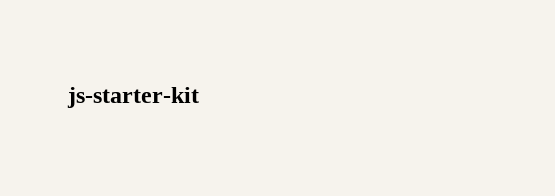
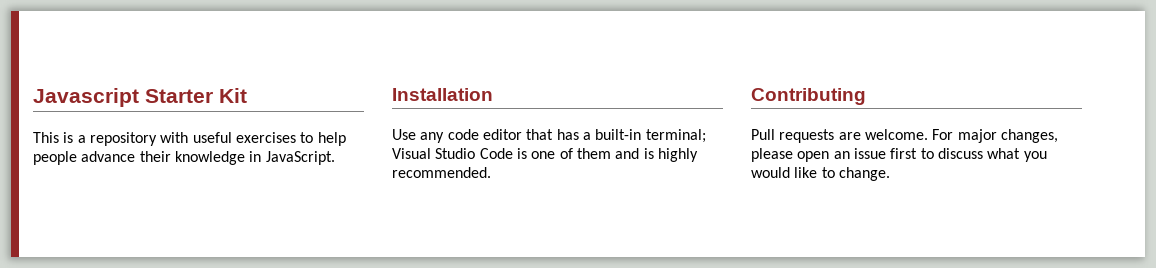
[67,87,199,108] js-starter-kit -> [33,88,247,107] [33,132,346,146] [33,151,335,165] [392,88,493,101] [392,129,706,143] [392,148,698,162] [392,167,491,178] [751,88,866,105] [751,129,1058,143] [751,148,1047,162] [751,167,890,181] Javascript Starter Kit // This is a repository with useful exercises to help people advance their knowledge in JavaScript. // Installation // Use any code editor that has a built-in terminal; Visual Studio Code is one of them and is highly recommended. // Contributing // Pull requests are welcome. For major changes, please open an issue first to discuss what you would like to change.

